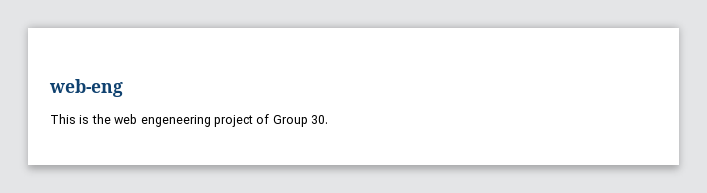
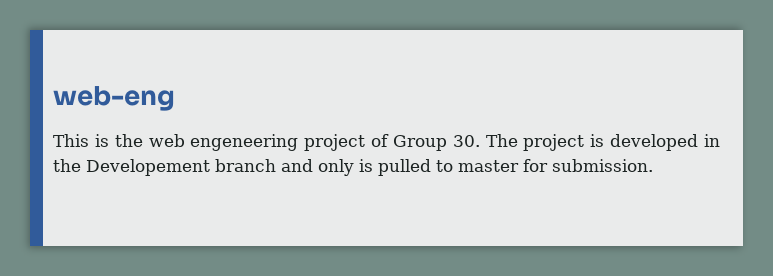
(328, 119) none -> [485,134,720,151] [53,159,653,176] The project is developed in the Developement branch and only is pulled to master for submission.

